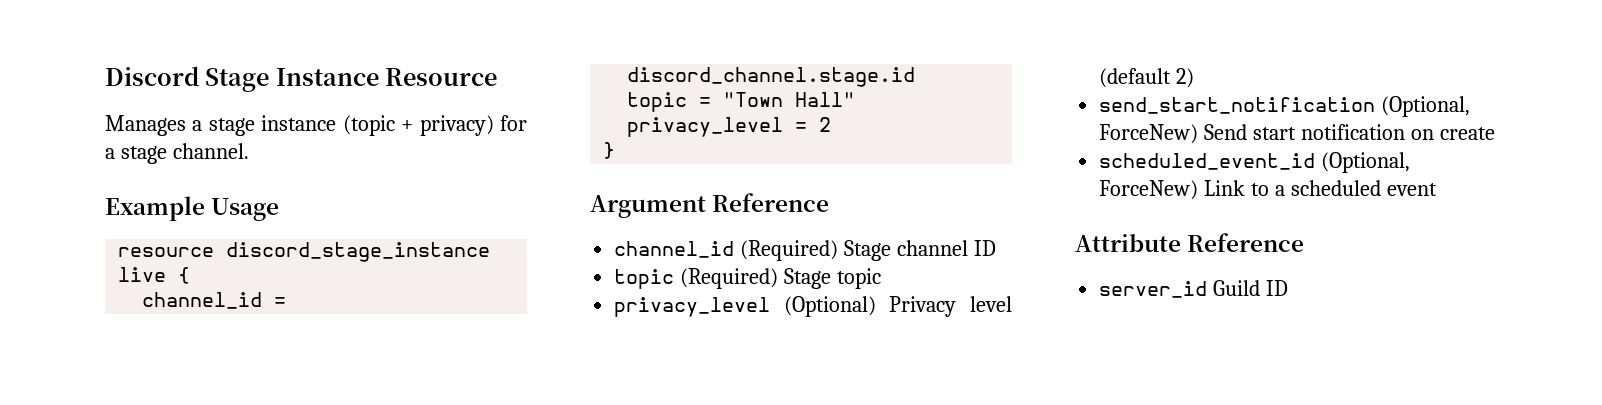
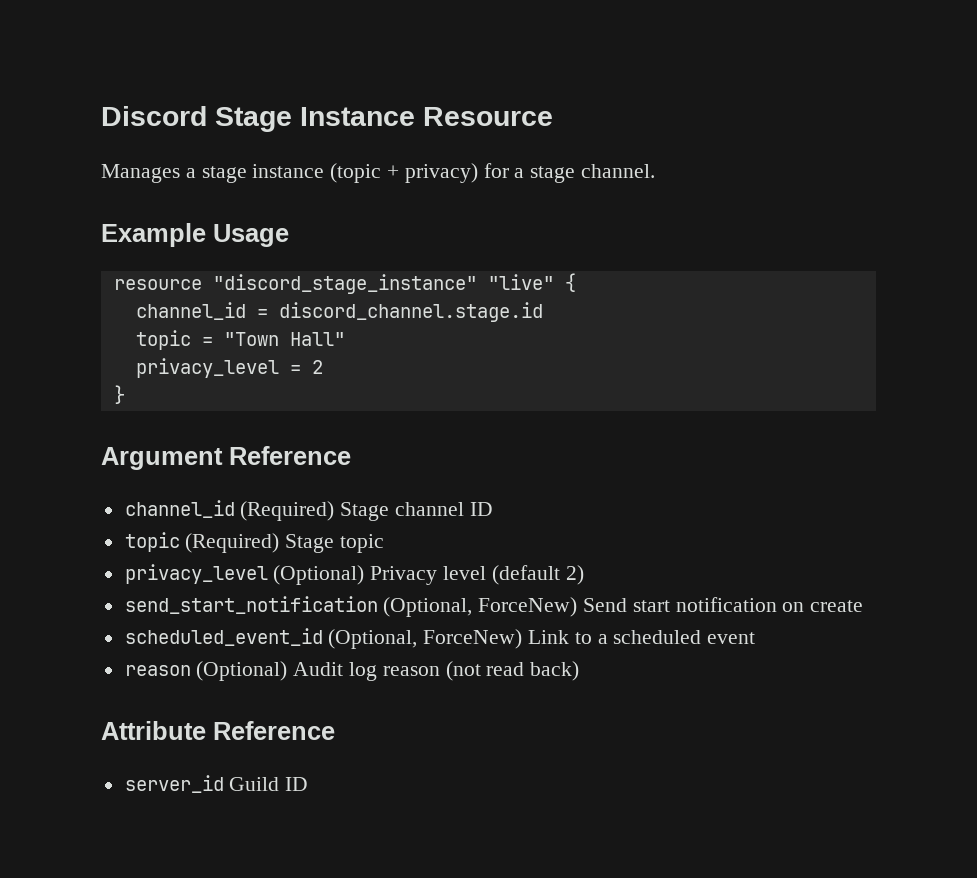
[226,242,491,262] [118,267,167,282] discord_stage_instance live -> [212,274,554,294] "discord_stage_instance" "live"
(1437, 189) none -> [124,661,580,681] // reason (Optional) Audit log reason (not read back)

